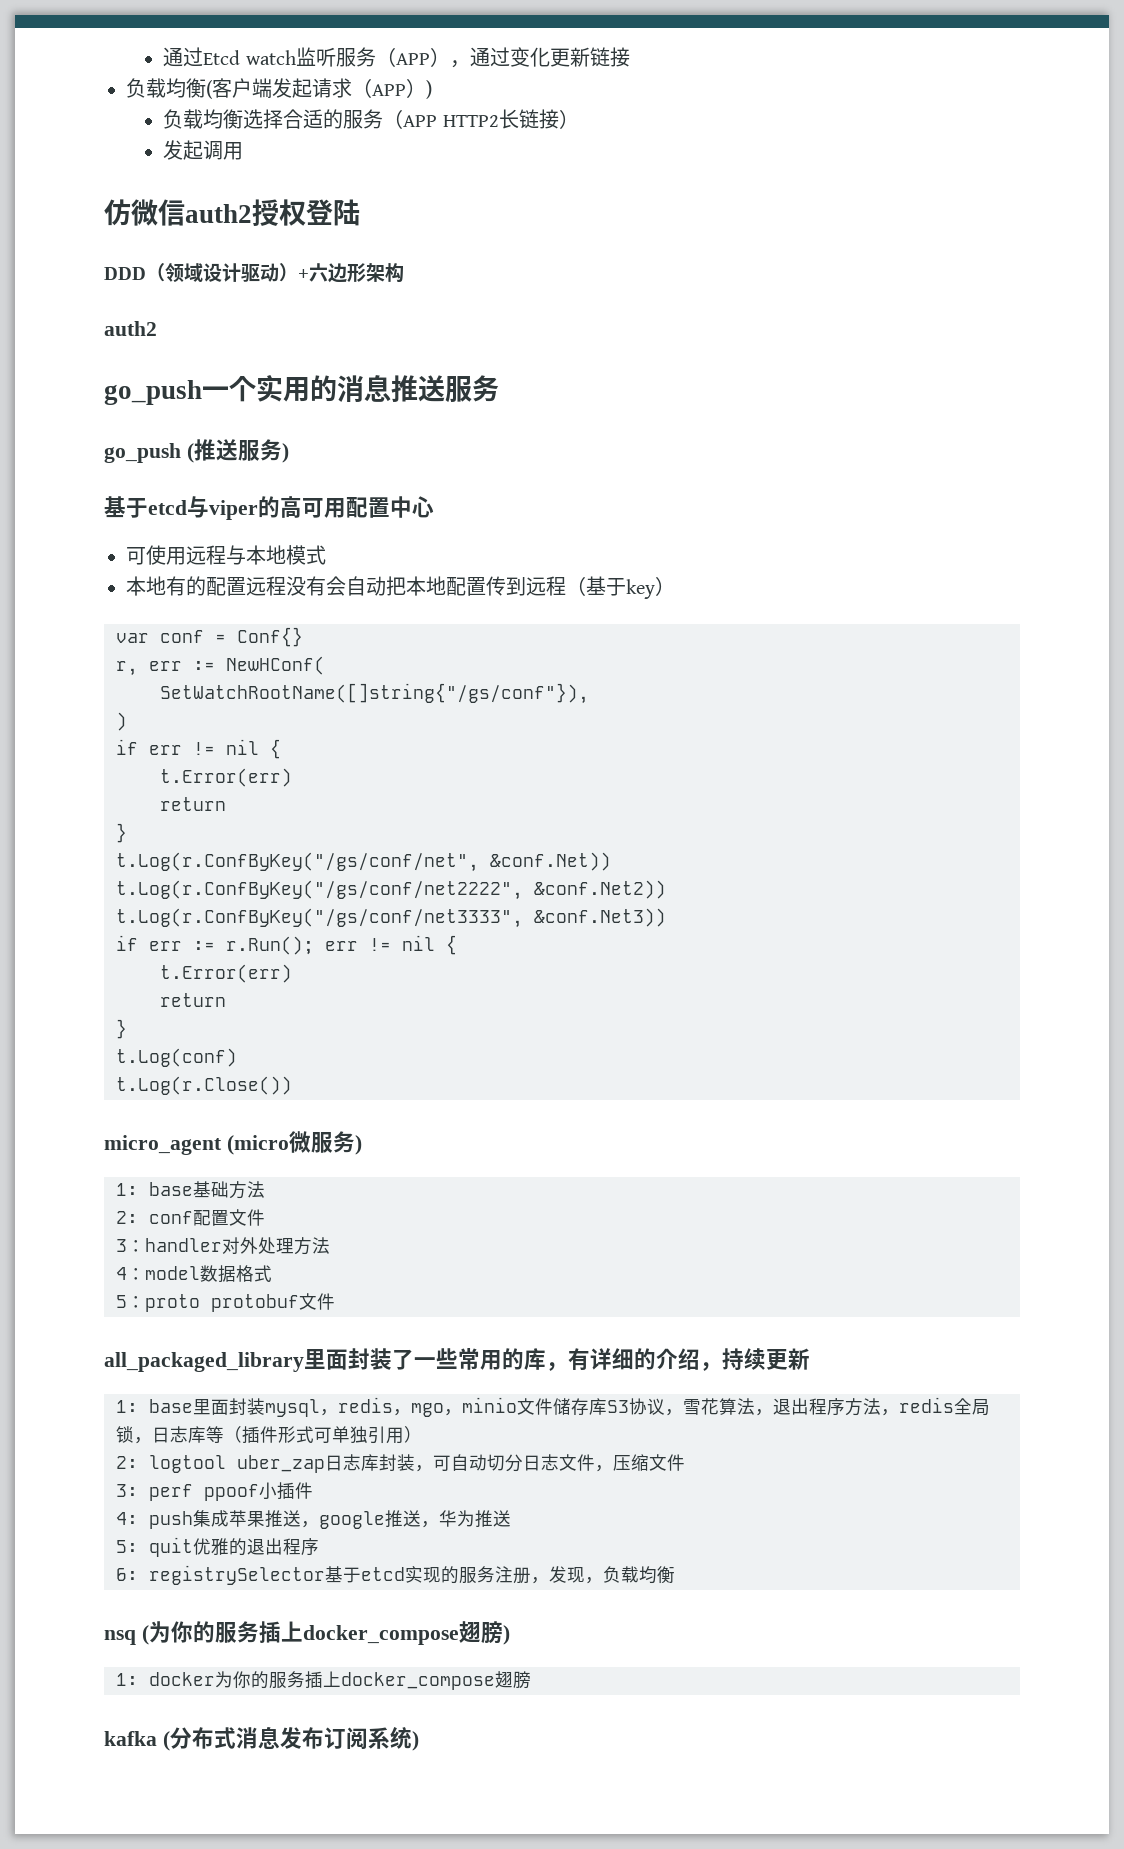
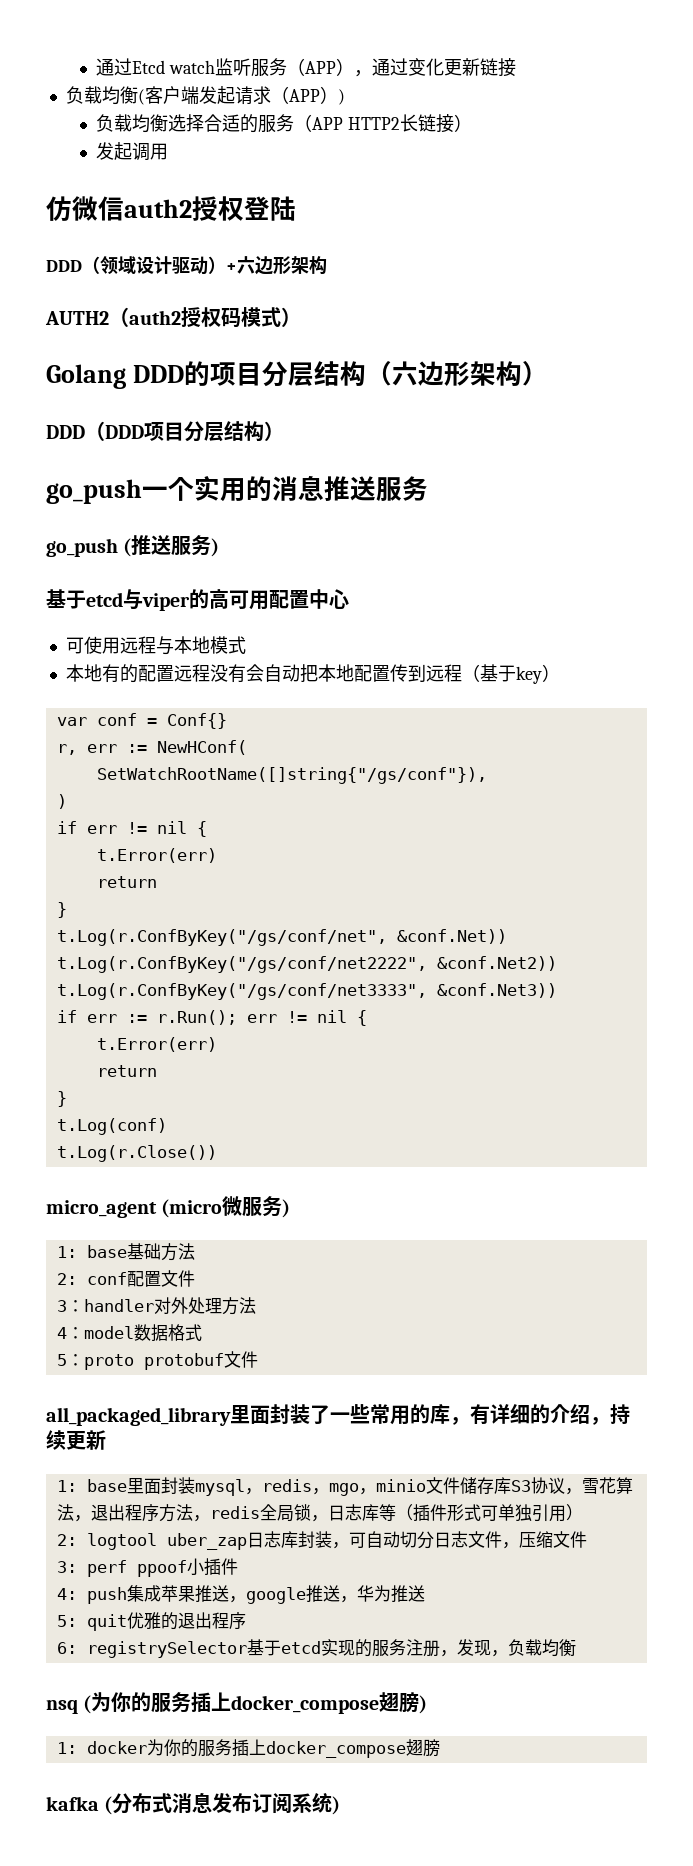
[104,321,157,336] auth2 -> [45,307,301,328] [46,361,548,389] [46,421,284,442] AUTH2（auth2授权码模式） // Golang DDD的项目分层结构（六边形架构） // DDD（DDD项目分层结构）

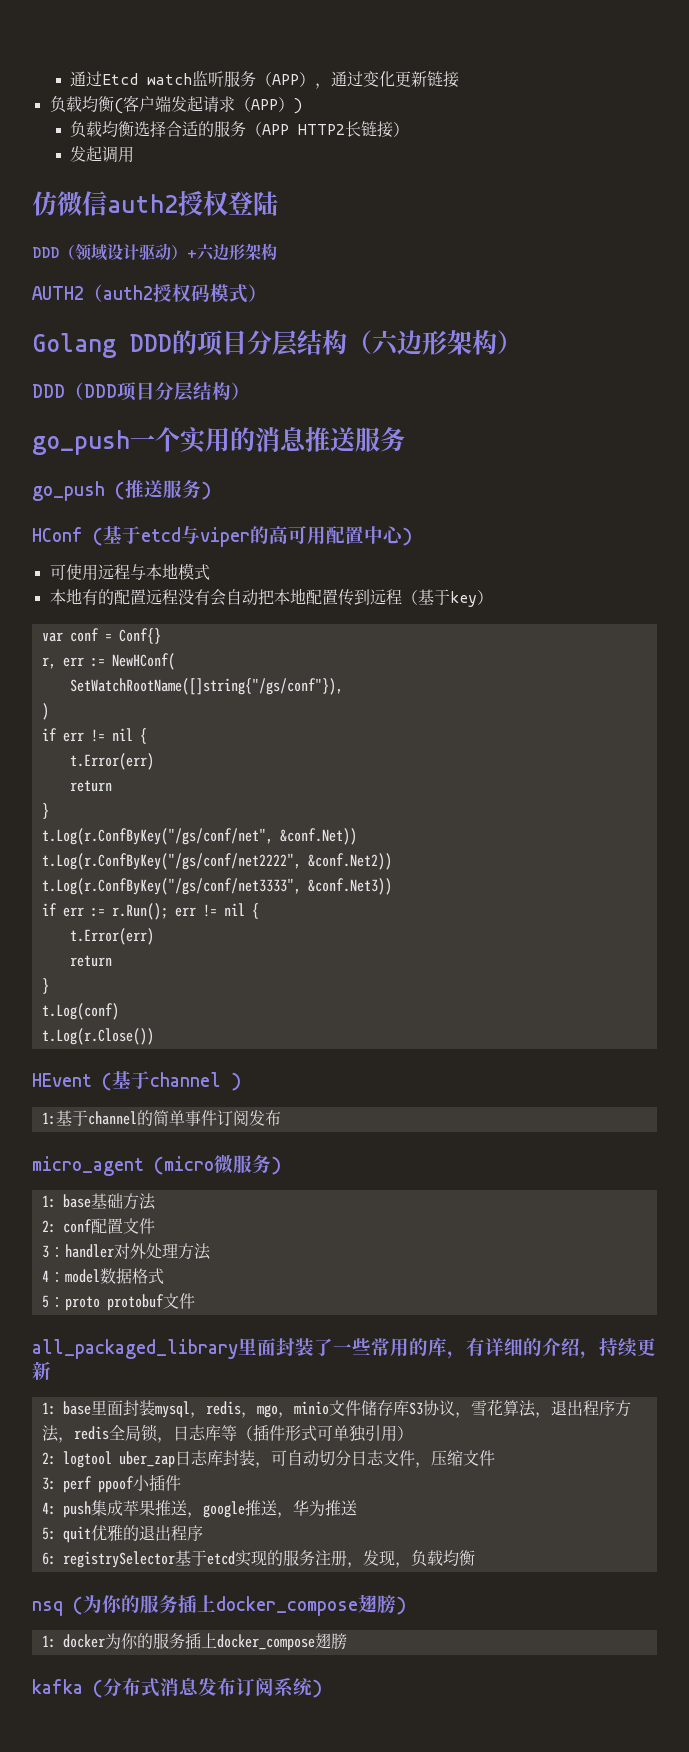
(220, 547) none -> [32,527,103,546] HConf (
(349, 599) none -> [402,527,412,546] )
(217, 1153) none -> [32,1071,241,1091] [41,1110,281,1126] // HEvent (基于channel ) // 1:基于channel的简单事件订阅发布

